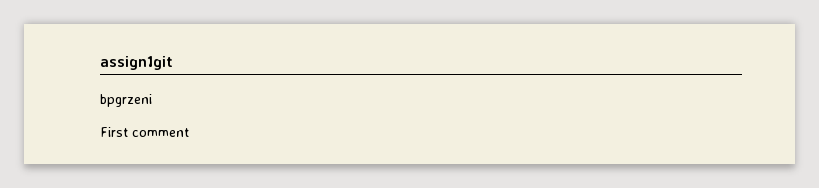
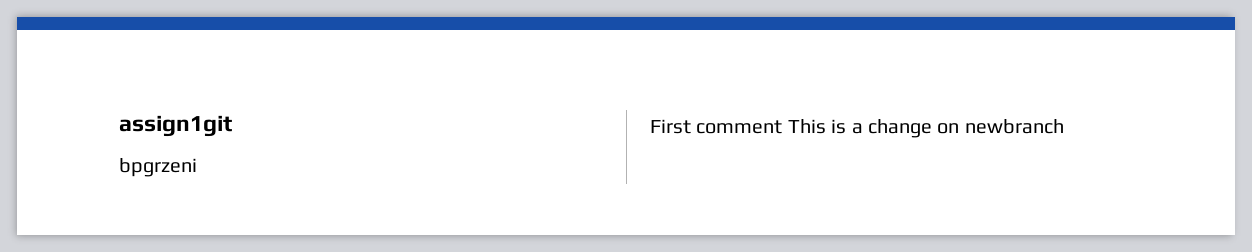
(189, 132) none -> [787,119,1064,138] This is a change on newbranch

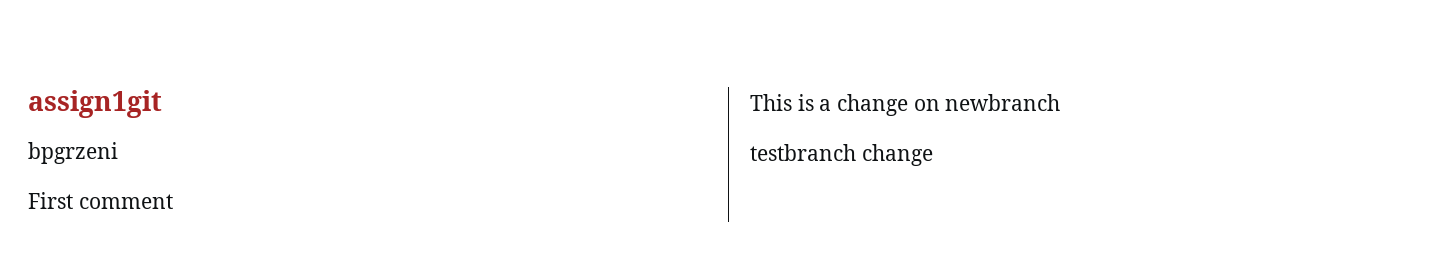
(783, 127) none -> (173, 201) //
(1064, 126) none -> [750,144,933,166] // testbranch change

